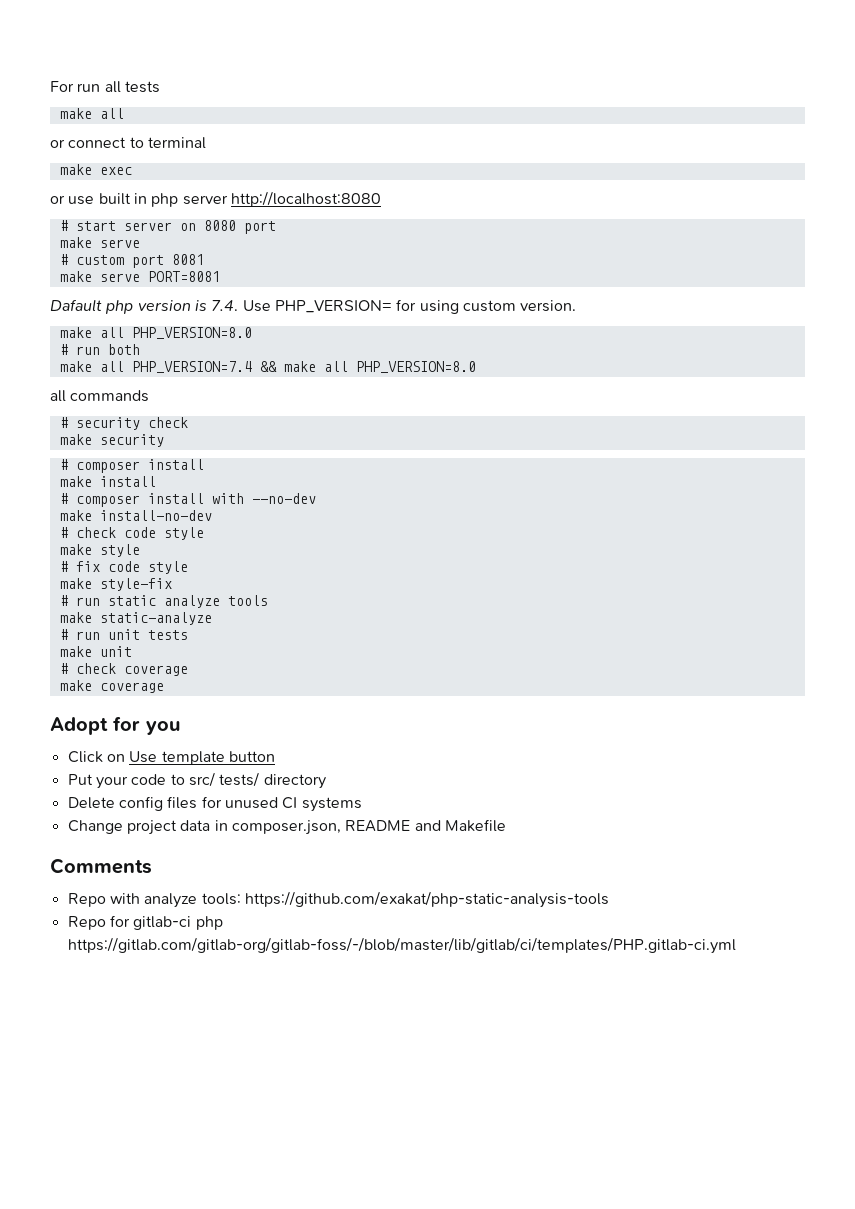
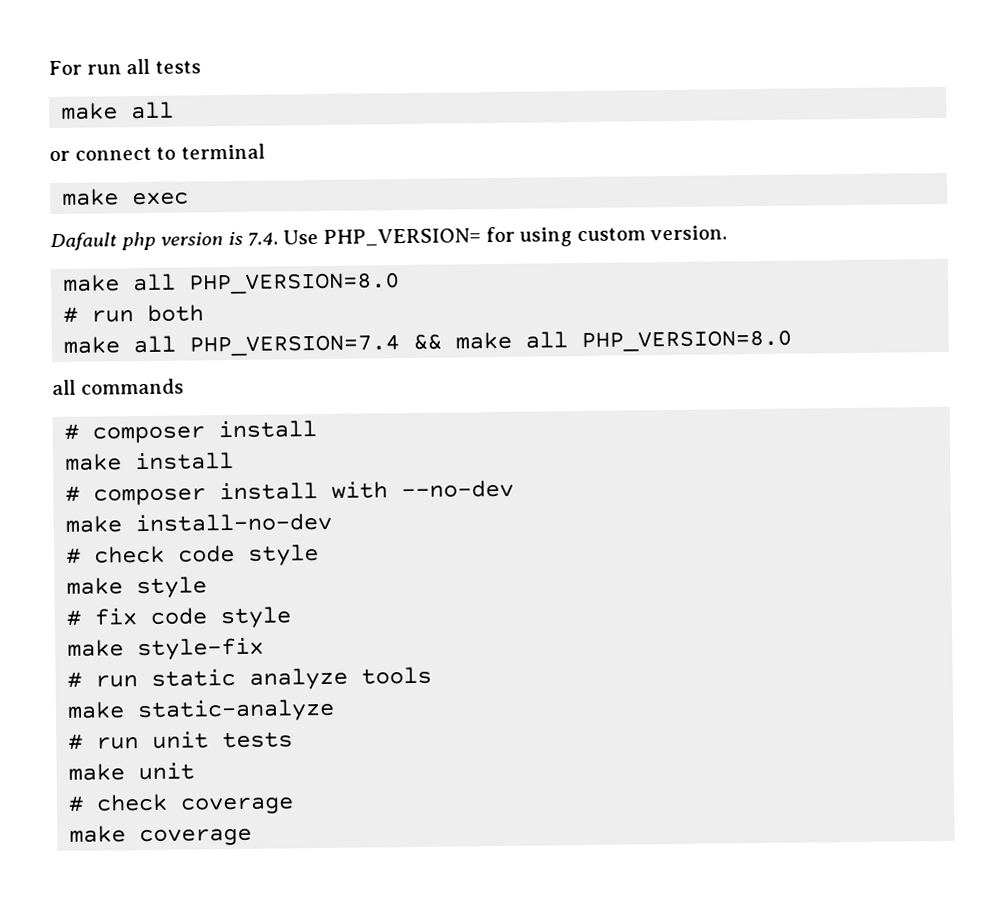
[50,191,381,207] [59,220,276,234] [59,237,140,248] [59,254,204,268] [59,271,220,282] // or use built in php server http://localhost:8080 // # start server on 8080 port // make serve // # custom port 8081 // make serve PORT=8081 -> (190, 198) none
[59,417,188,430] [59,434,164,447] // # security check // make security -> (184, 386) none
[50,716,180,735] [67,751,275,765] [67,772,326,789] [67,796,362,812] [67,819,506,835] [50,858,152,874] [67,891,609,908] [67,915,223,930] [67,937,736,954] // Adopt for you // Click on Use template button // Put your code to src/ tests/ directory // Delete config files for unused CI systems // Change project data in composer.json, README and Makefile // Comments // Repo with analyze tools: https://github.com/exakat/php-static-analysis-tools // Repo for gitlab-ci php https://gitlab.com/gitlab-org/gitlab-foss/-/blob/master/lib/gitlab/ci/templates/PHP.gitlab-ci.yml -> (253, 837) none

